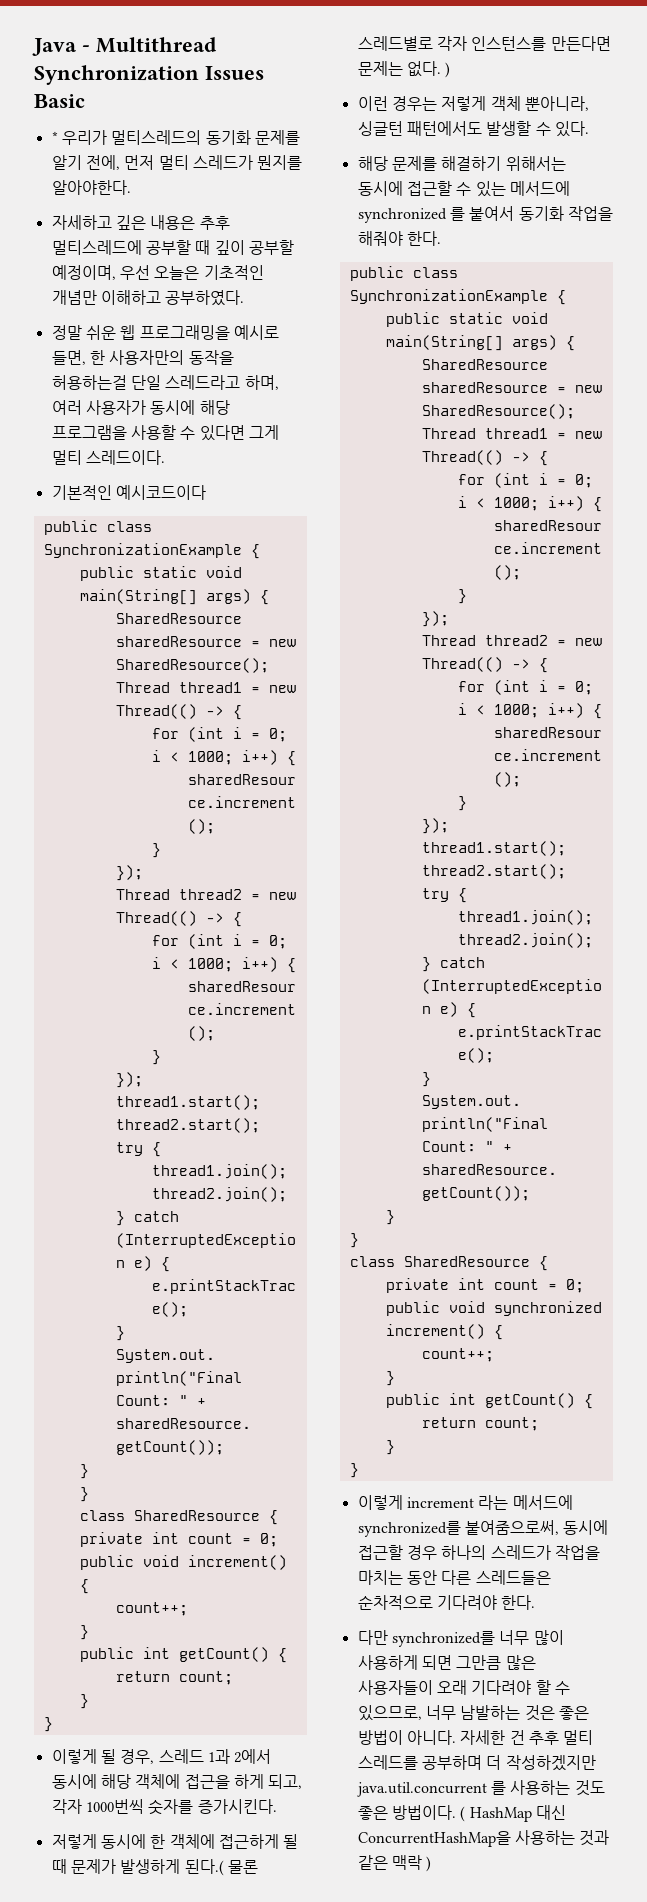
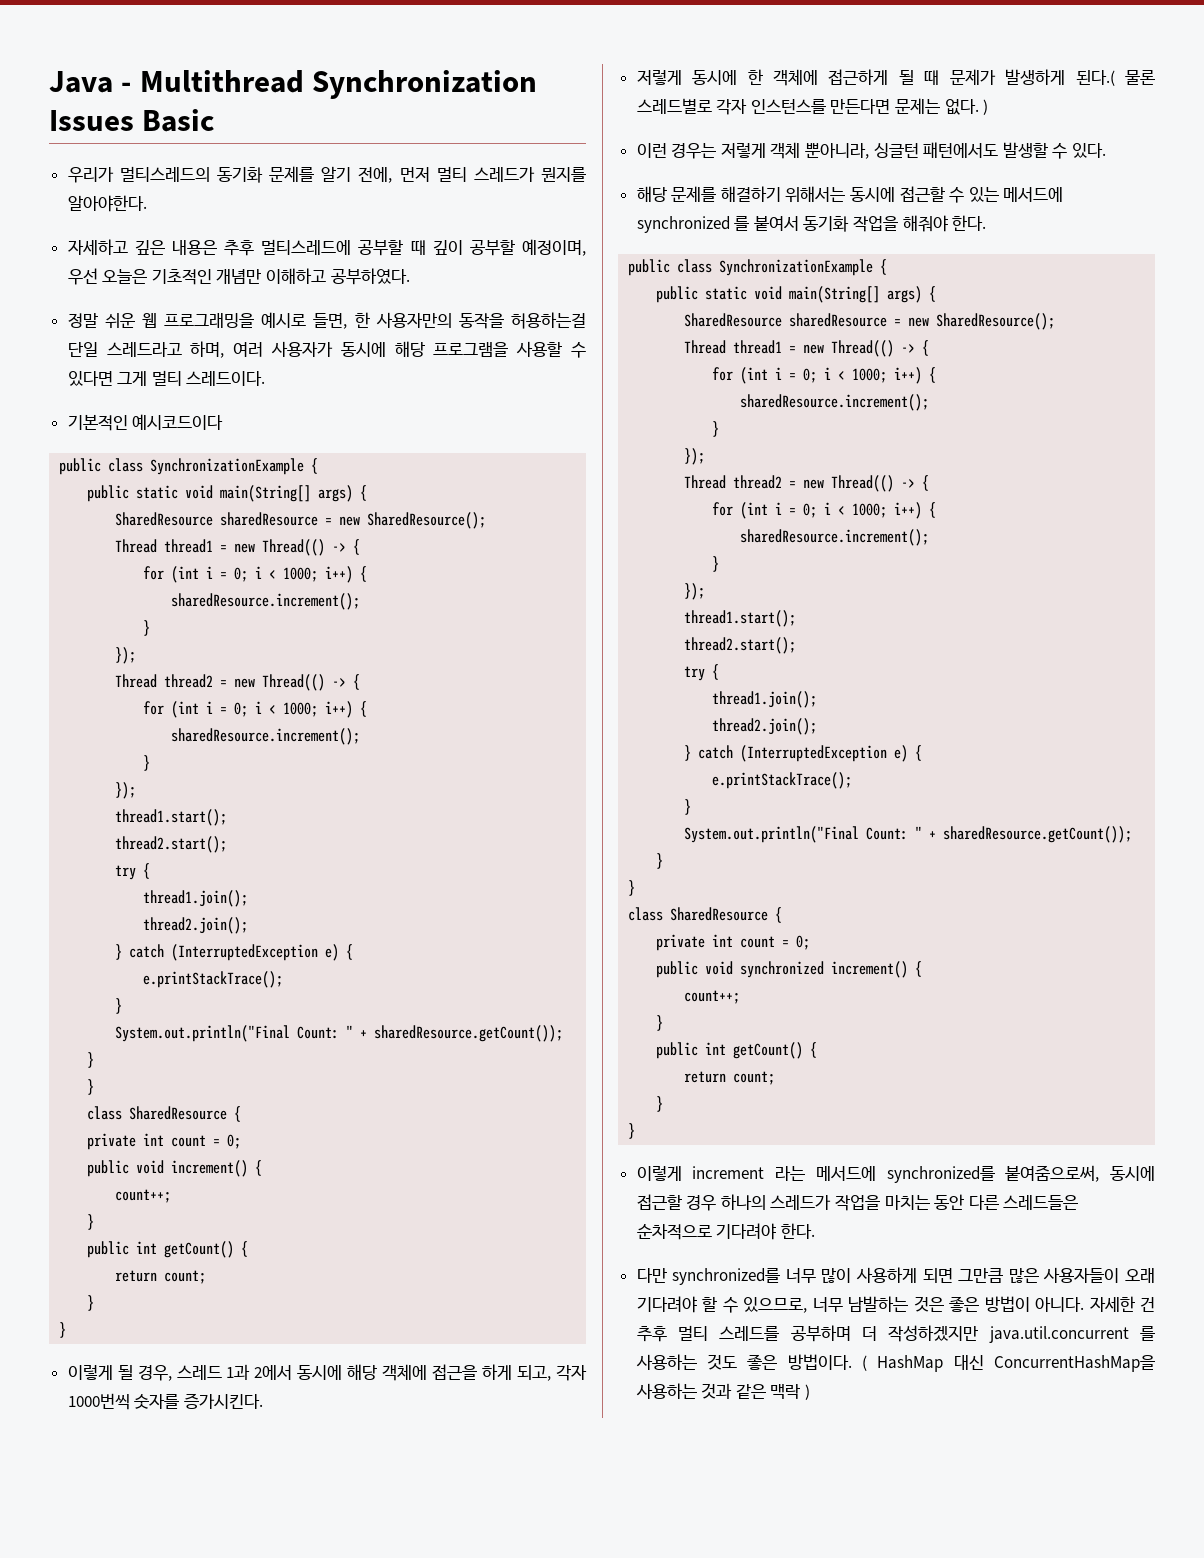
[51,131,58,143] * -> (215, 120) none

